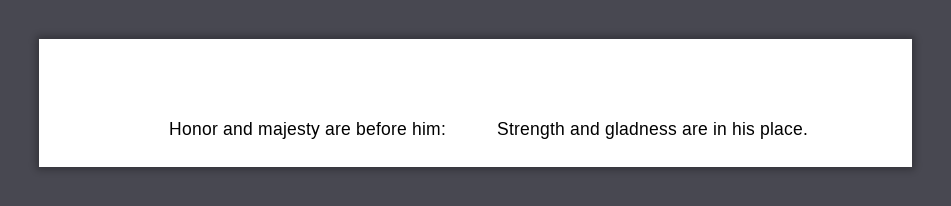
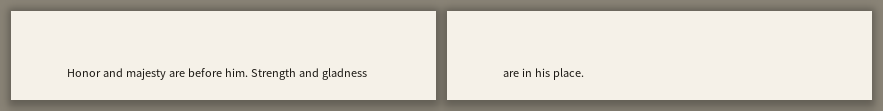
[411,122,446,135] him: -> [224,68,248,77] him.

